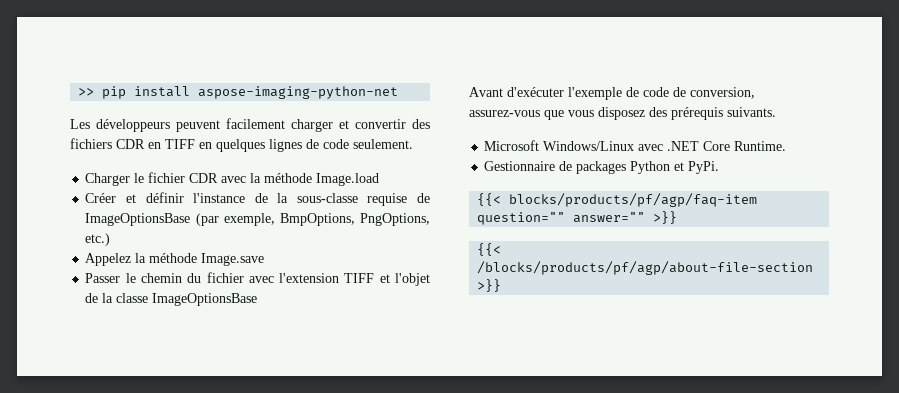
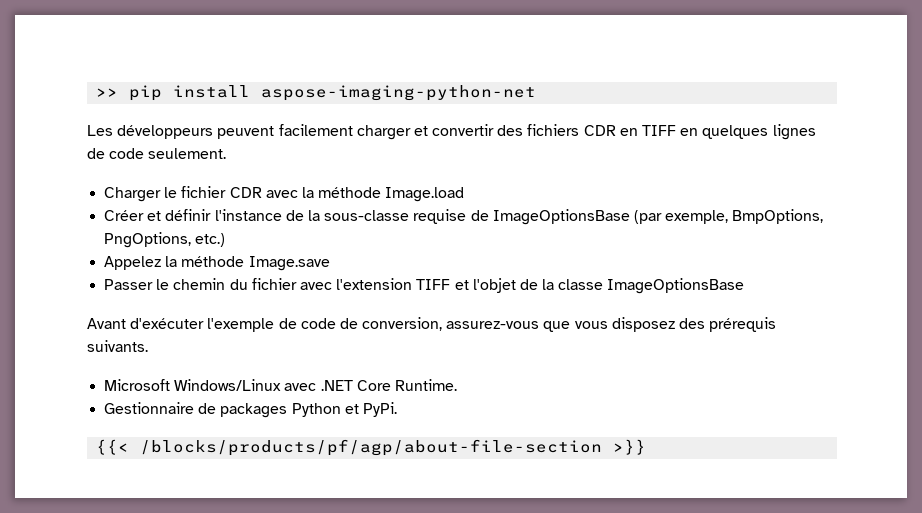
[477,193,758,207] [477,211,678,225] // {{< blocks/products/pf/agp/faq-item question="" answer="" >}} -> (397, 409) none

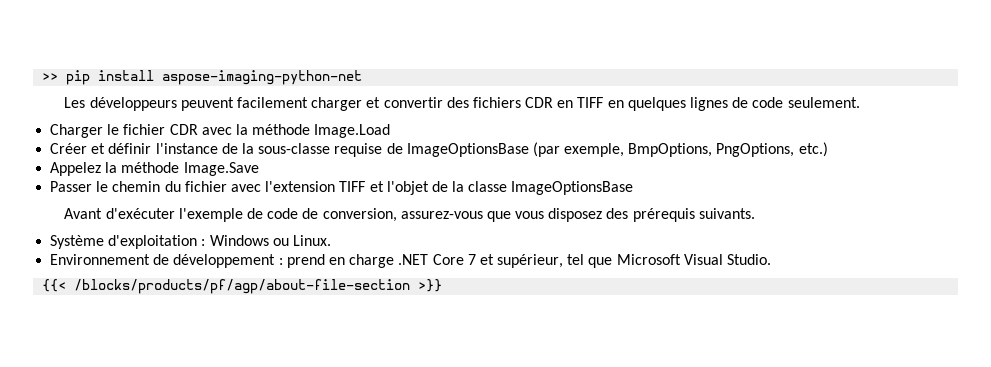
[385,187,465,202] Image.load -> [314,124,391,138] Image.Load
[248,256,330,271] Image.save -> [183,162,259,176] Image.Save
[104,379,457,391] [104,402,397,418] Microsoft Windows/Linux avec .NET Core Runtime. // Gestionnaire de packages Python et PyPi. -> [50,235,331,249] [50,254,772,268] Système d'exploitation : Windows ou Linux. // Environnement de développement : prend en charge .NET Core 7 et supérieur, tel que Microsoft Visual Studio.

